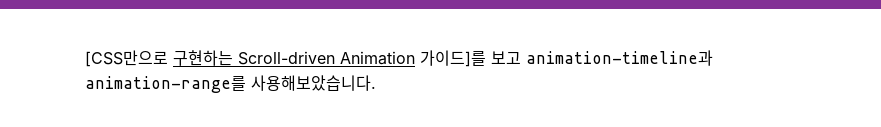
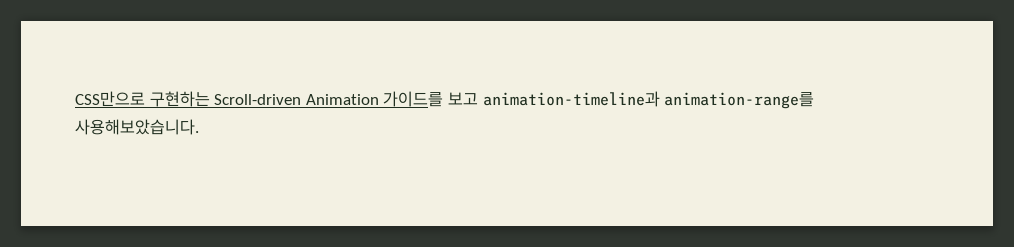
[85,50,168,67] [CSS만으로 -> [75,91,145,107] CSS만으로
[420,50,486,67] 가이드]를 -> [383,91,444,107] 가이드를

